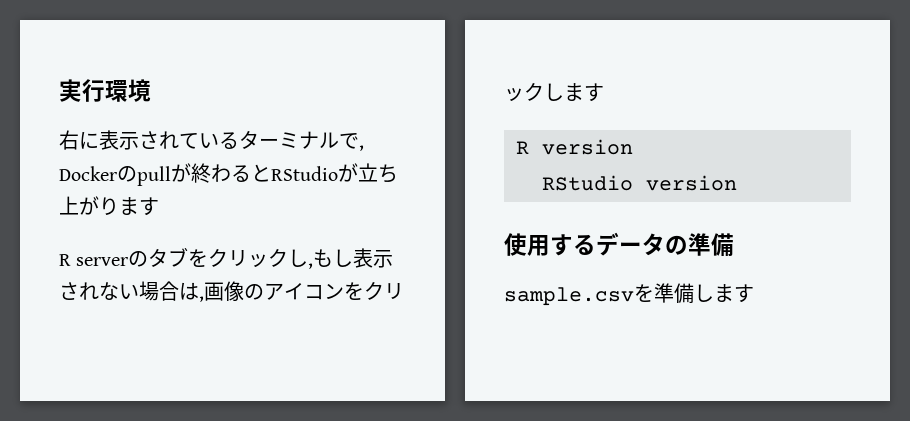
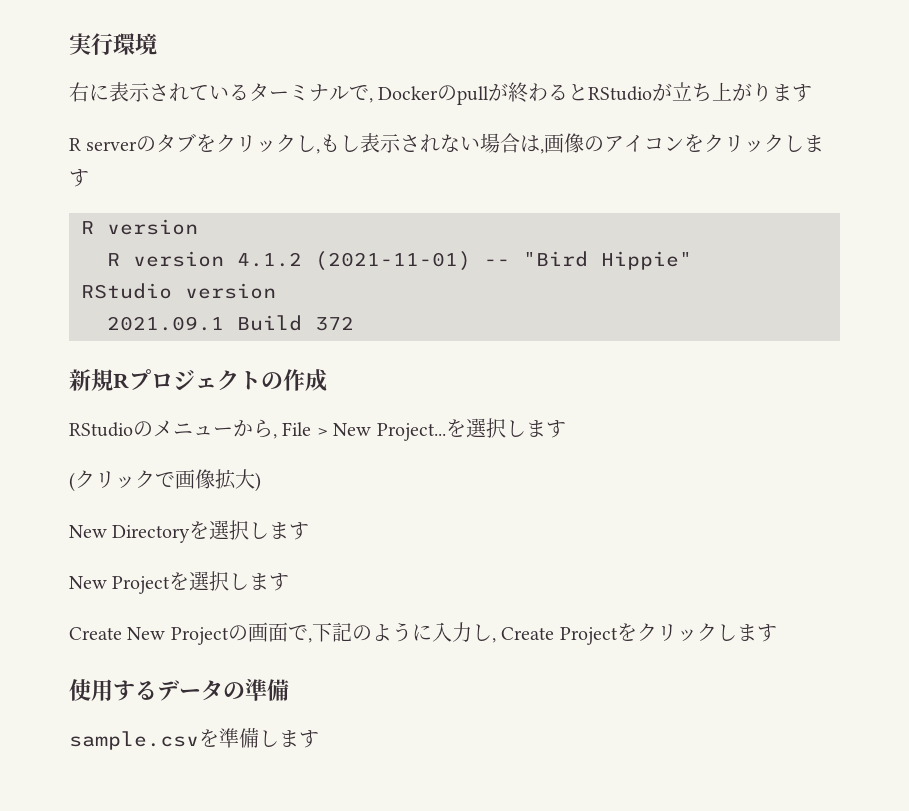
[542,175,737,191] RStudio version -> [107,251,692,271] [81,283,276,299] [107,315,354,331] [69,369,327,392] [69,418,566,441] [69,469,261,492] [69,520,310,543] [69,571,290,594] [69,622,777,645] R version 4.1.2 (2021-11-01) -- "Bird Hippie" // RStudio version // 2021.09.1 Build 372 // 新規Rプロジェクトの作成 // RStudioのメニューから, File > New Project...を選択します // (クリックで画像拡大) // New Directoryを選択します // New Projectを選択します // Create New Projectの画面で,下記のように入力し, Create Projectをクリックします

